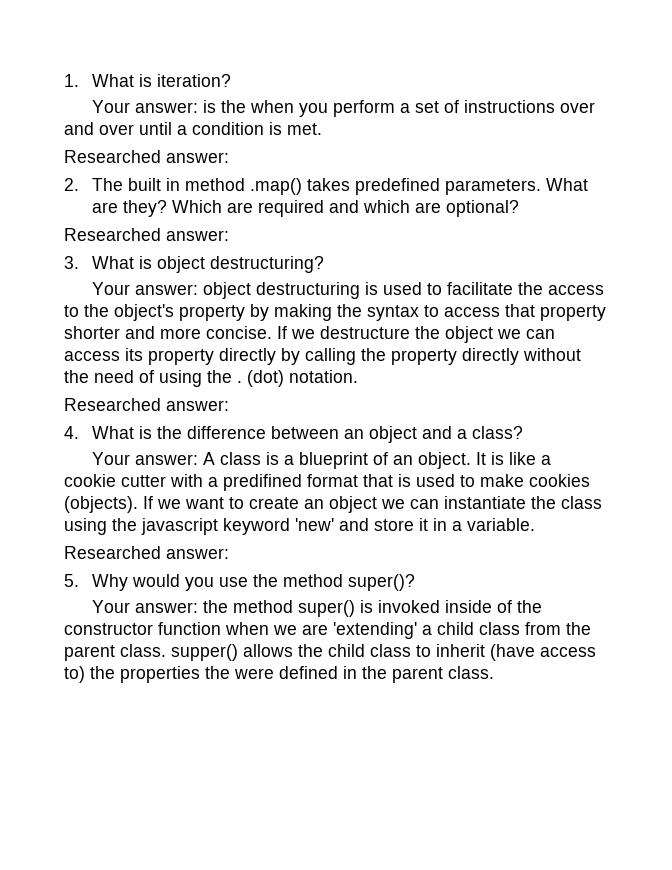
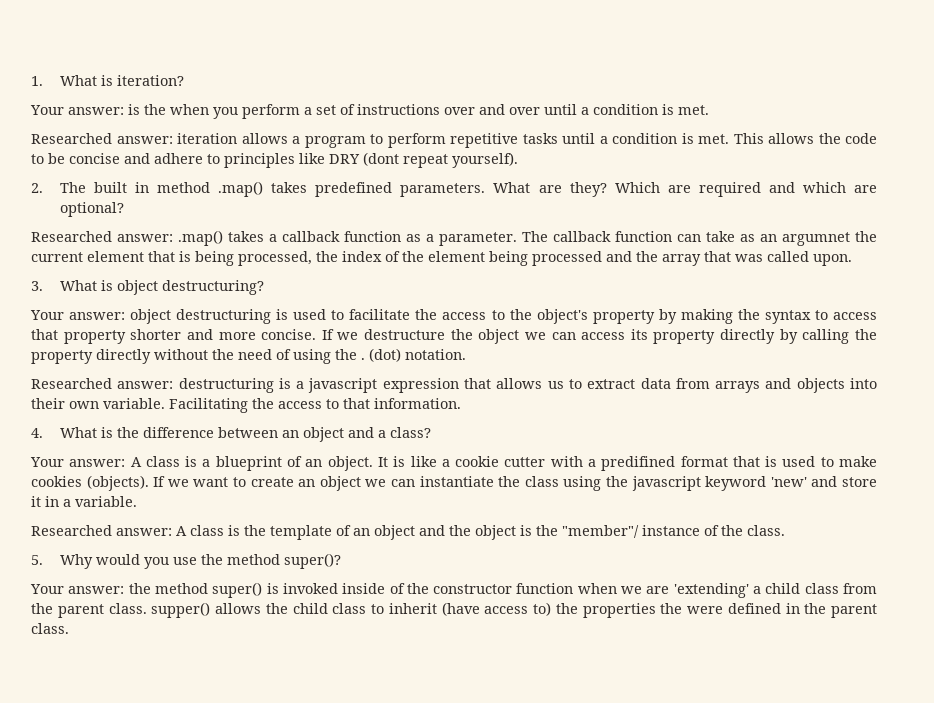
(229, 157) none -> [177,133,877,148] [31,152,518,168] iteration allows a program to perform repetitive tasks until a condition is met. This allows the code to be concise and adhere to principles like DRY (dont repeat yourself).
(229, 235) none -> [178,230,877,246] [31,251,852,266] .map() takes a callback function as a parameter. The callback function can take as an argumnet the current element that is being processed, the index of the element being processed and the array that was called upon.
(229, 405) none -> [178,378,877,393] [31,398,461,413] destructuring is a javascript expression that allows us to extract data from arrays and objects into their own variable. Facilitating the access to that information.
(229, 553) none -> [176,525,785,540] A class is the template of an object and the object is the "member"/ instance of the class.

